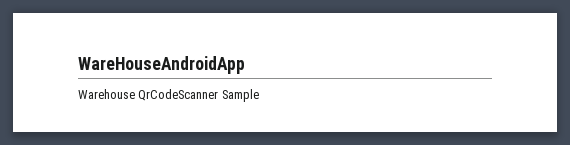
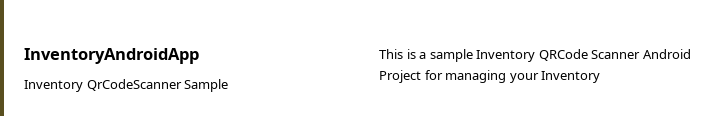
[78,56,245,74] [78,89,135,99] WareHouseAndroidApp // Warehouse -> [24,48,199,64] [24,80,83,92] InventoryAndroidApp // Inventory
(259, 95) none -> [379,49,691,62] [379,70,601,83] // This is a sample Inventory QRCode Scanner Android Project for managing your Inventory

